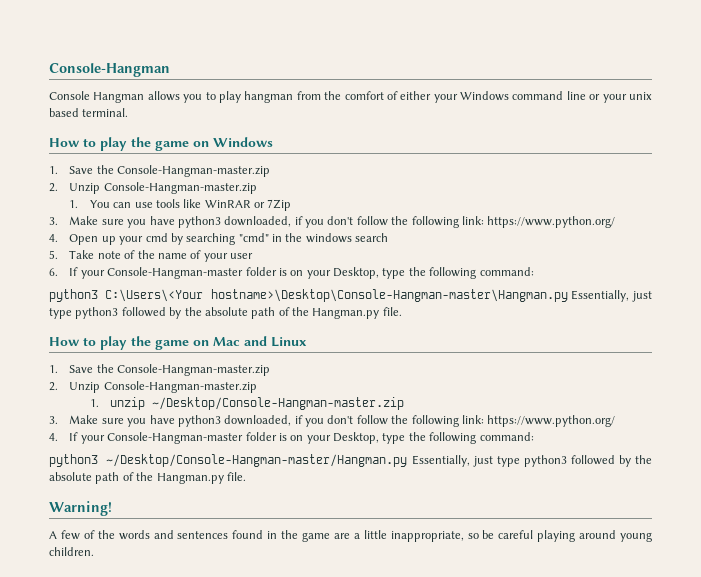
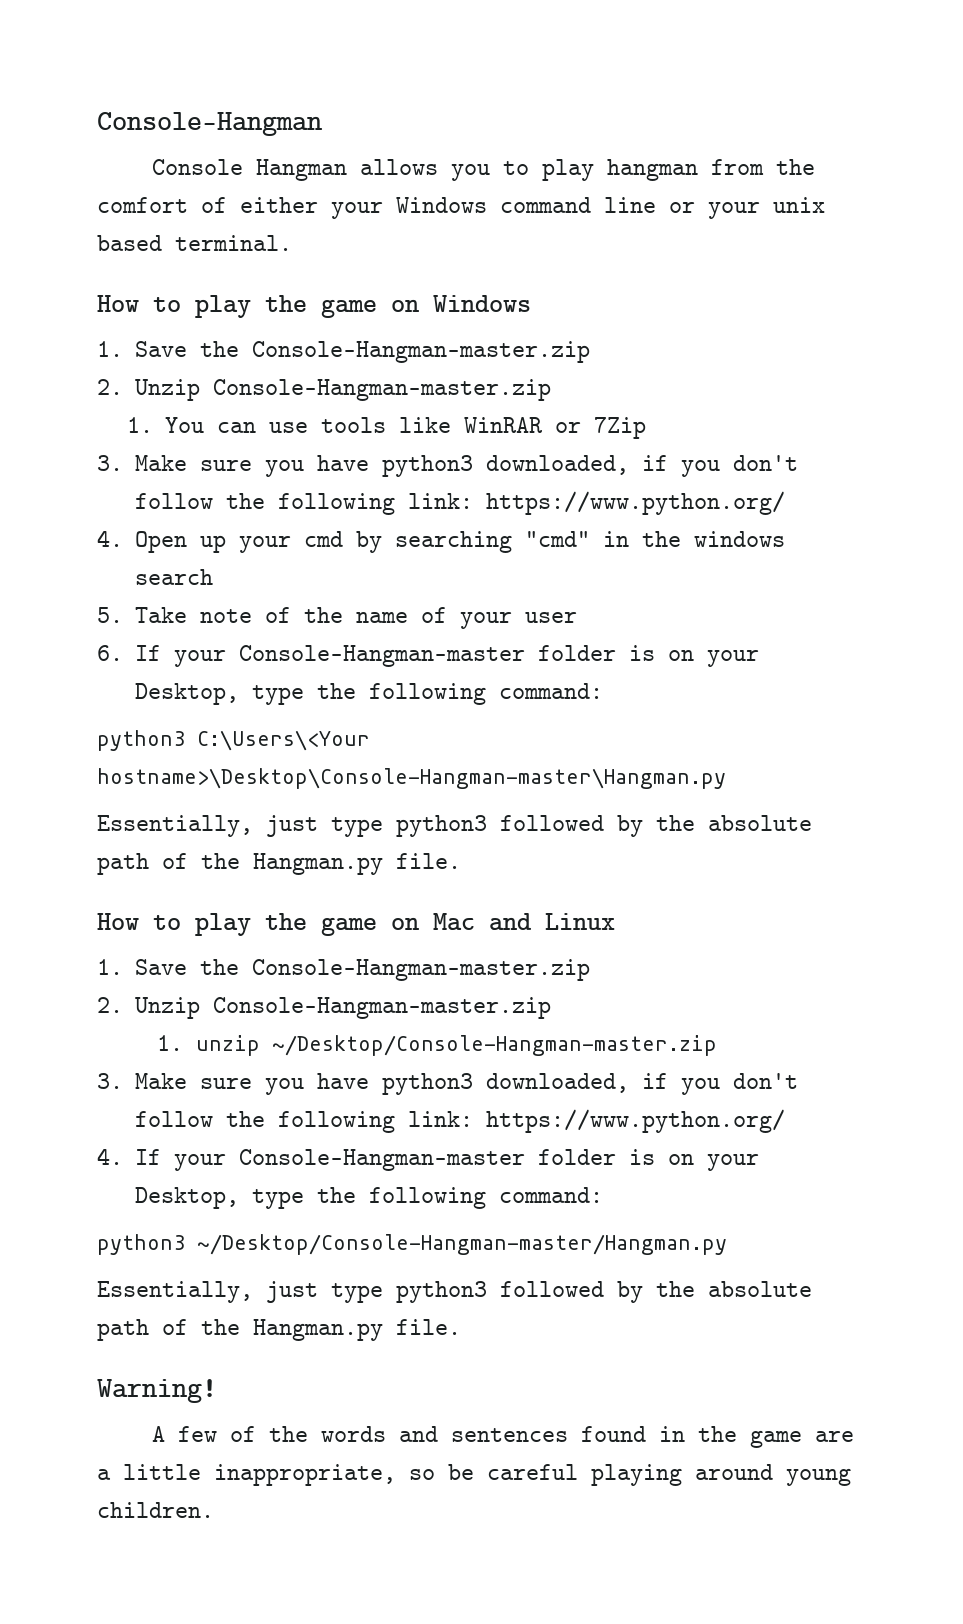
(568, 295) none -> (726, 778) //
(408, 460) none -> (727, 1244) //

